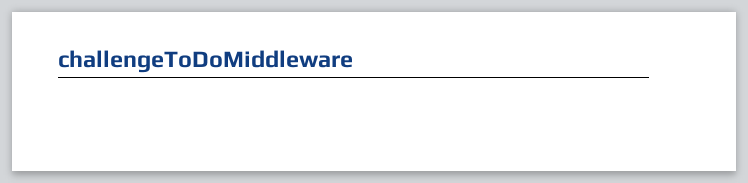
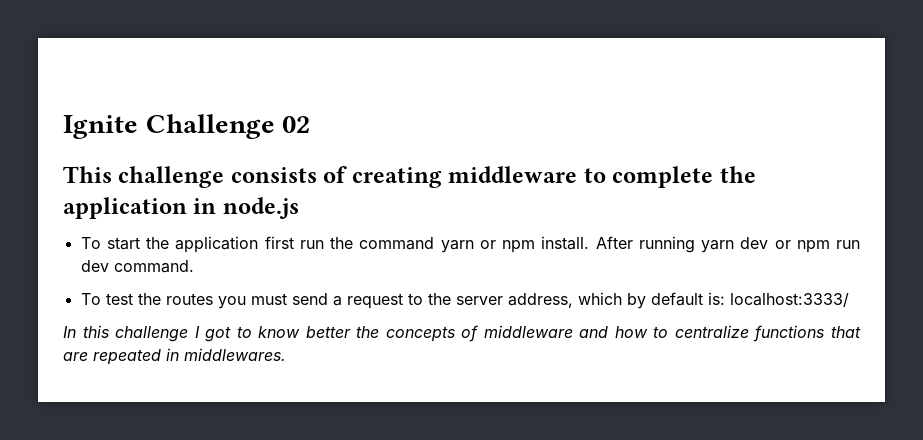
[58,50,353,73] challengeToDoMiddleware -> [63,114,311,139] [63,166,756,188] [63,197,299,219] [80,236,860,253] [80,260,194,273] [80,292,849,309] [63,325,861,342] [63,348,286,365] Ignite Challenge 02 // This challenge consists of creating middleware to complete the application in node.js // To start the application first run the command yarn or npm install. After running yarn dev or npm run dev command. // To test the routes you must send a request to the server address, which by default is: localhost:3333/ // In this challenge I got to know better the concepts of middleware and how to centralize functions that are repeated in middlewares.

